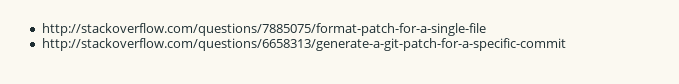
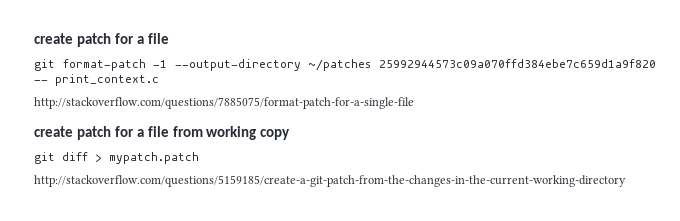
[41,23,486,36] [41,38,566,51] http://stackoverflow.com/questions/7885075/format-patch-for-a-single-file // http://stackoverflow.com/questions/6658313/generate-a-git-patch-for-a-specific-commit -> [34,33,169,47] [34,59,656,71] [34,74,159,86] [34,97,414,109] [34,126,291,140] [34,152,199,164] [34,175,626,187] create patch for a file // git format-patch -1 --output-directory ~/patches 25992944573c09a070ffd384ebe7c659d1a9f820 -- print_context.c // http://stackoverflow.com/questions/7885075/format-patch-for-a-single-file // create patch for a file from working copy // git diff > mypatch.patch // http://stackoverflow.com/questions/5159185/create-a-git-patch-from-the-changes-in-the-current-working-directory

